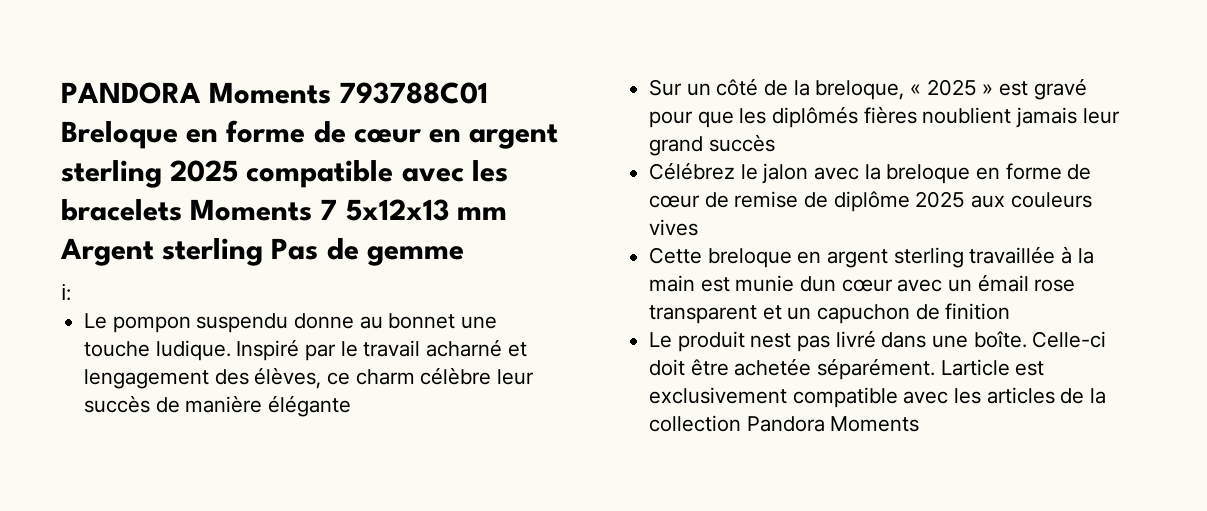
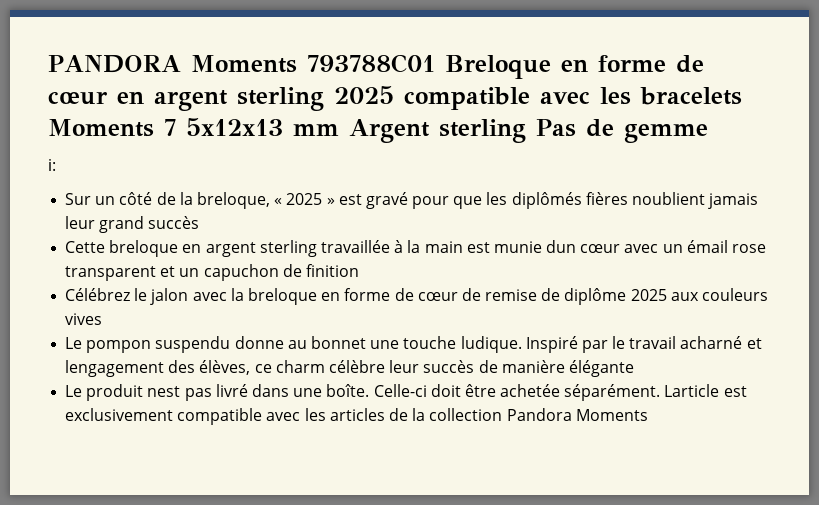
(71, 292) none -> [65,192,759,209] [65,216,200,233] [65,240,767,257] [65,264,359,281] [65,288,769,305] [65,313,103,325] // Sur un côté de la breloque, « 2025 » est gravé pour que les diplômés fières noublient jamais leur grand succès // Cette breloque en argent sterling travaillée à la main est munie dun cœur avec un émail rose transparent et un capuchon de finition // Célébrez le jalon avec la breloque en forme de cœur de remise de diplôme 2025 aux couleurs vives
[649,78,1087,100] [649,106,1120,128] [649,134,775,156] [649,162,1092,184] [649,191,1092,212] [649,219,699,236] [649,246,1094,268] [649,274,1076,292] [649,303,1011,324] // Sur un côté de la breloque, « 2025 » est gravé pour que les diplômés fières noublient jamais leur grand succès // Célébrez le jalon avec la breloque en forme de cœur de remise de diplôme 2025 aux couleurs vives // Cette breloque en argent sterling travaillée à la main est munie dun cœur avec un émail rose transparent et un capuchon de finition -> (634, 368) none

